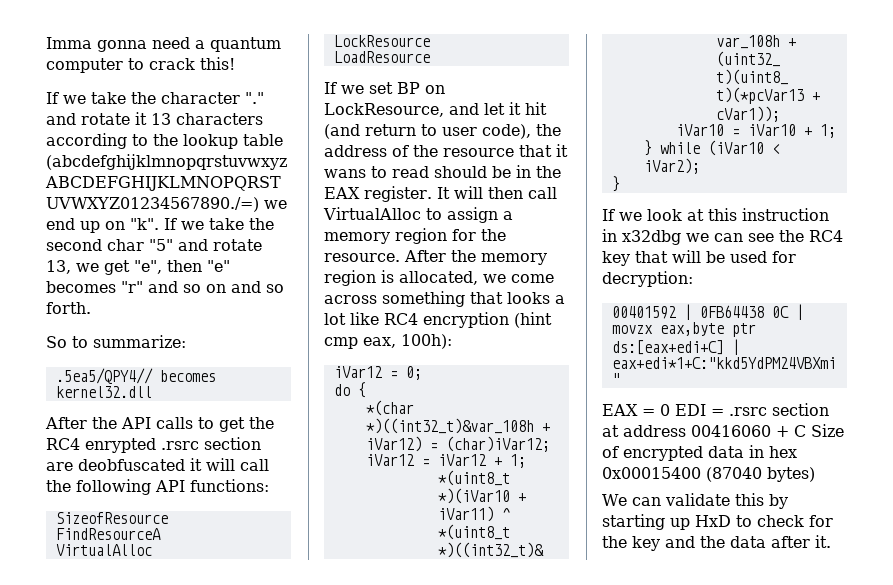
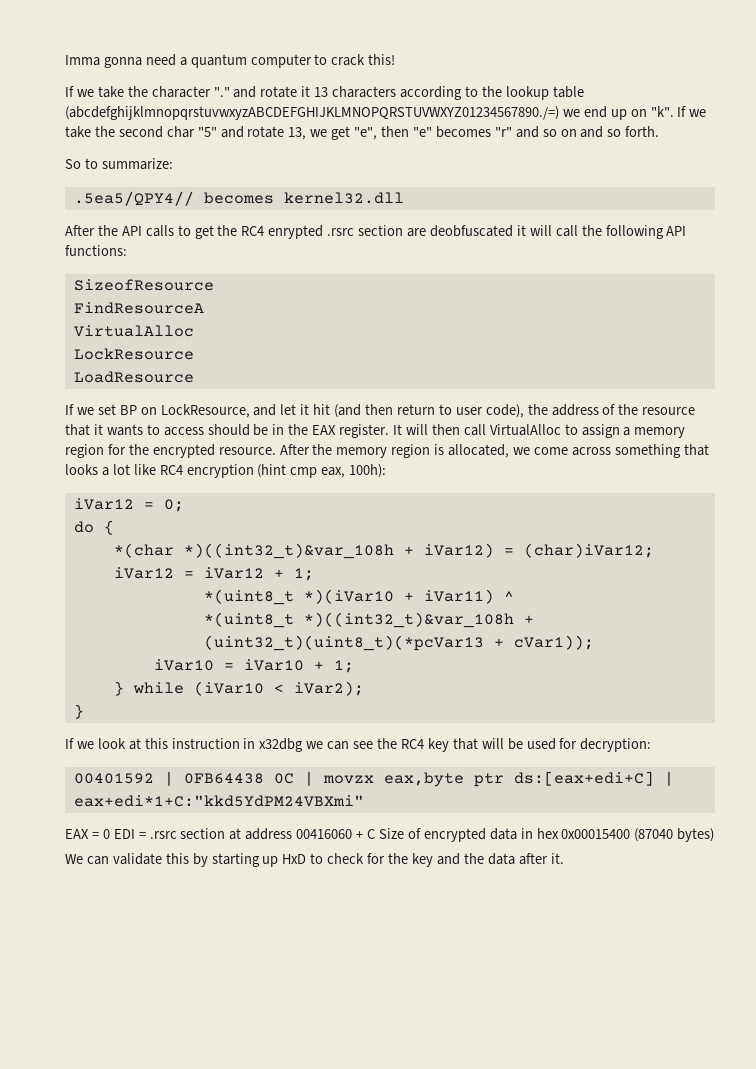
(360, 131) none -> [365,404,394,415] then
[324,166,429,178] wans to read -> [106,424,204,436] wants to access
(506, 235) none -> [152,444,215,458] encrypted

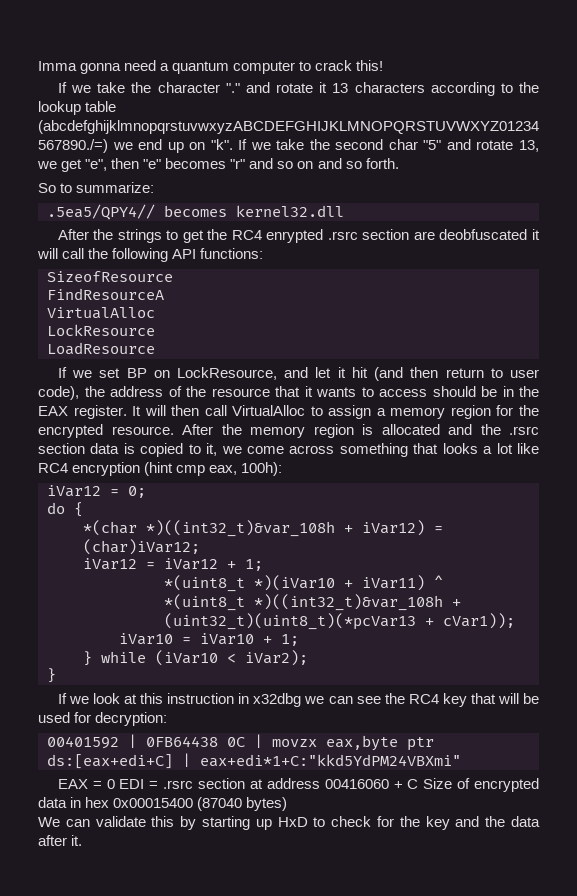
[121,225,174,237] API calls -> [117,229,162,243] strings
[448,444,510,458] allocated, -> [381,424,539,435] [38,443,218,457] allocated and the .rsrc section data is copied to it,

